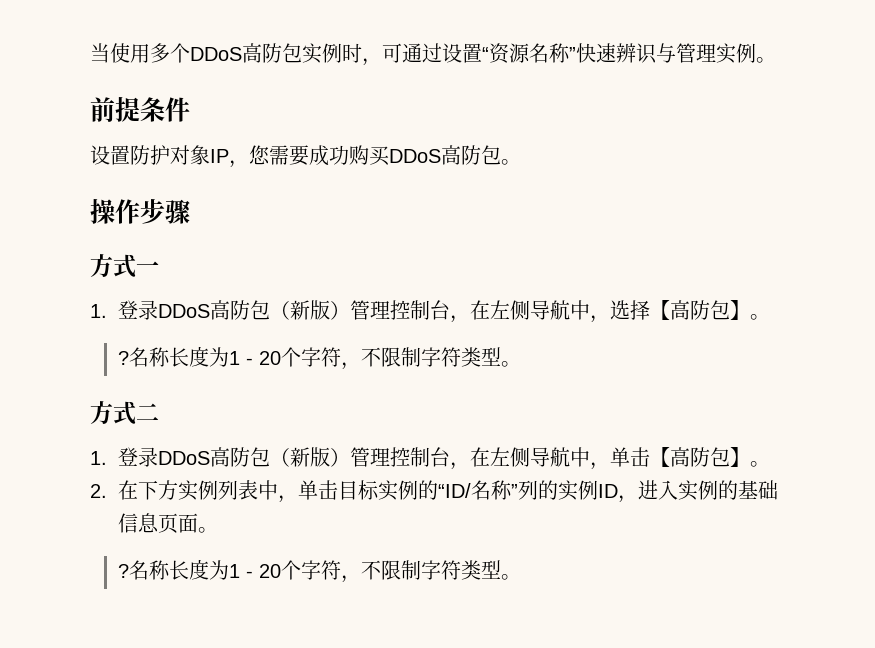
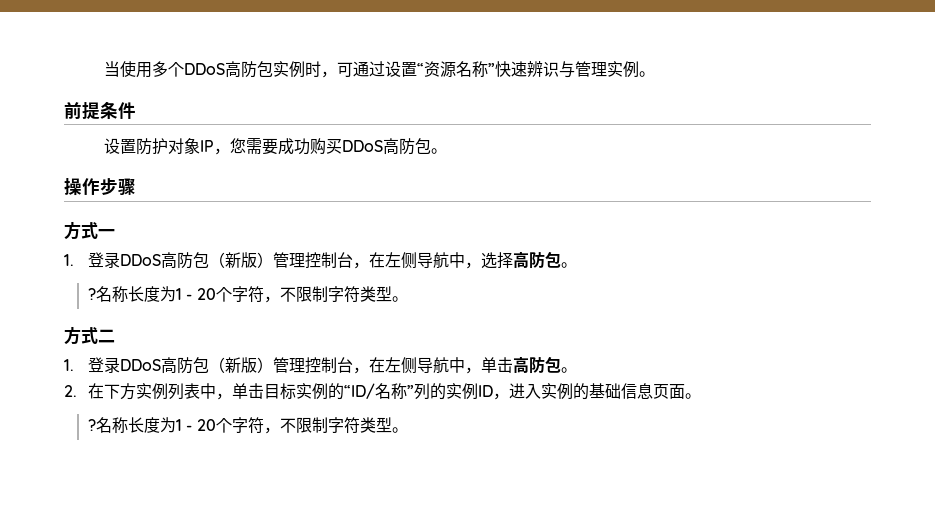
[650,300,751,320] 【高防包】 -> [513,251,562,269] 高防包
[650,447,751,467] 【高防包】 -> [513,356,562,374] 高防包

